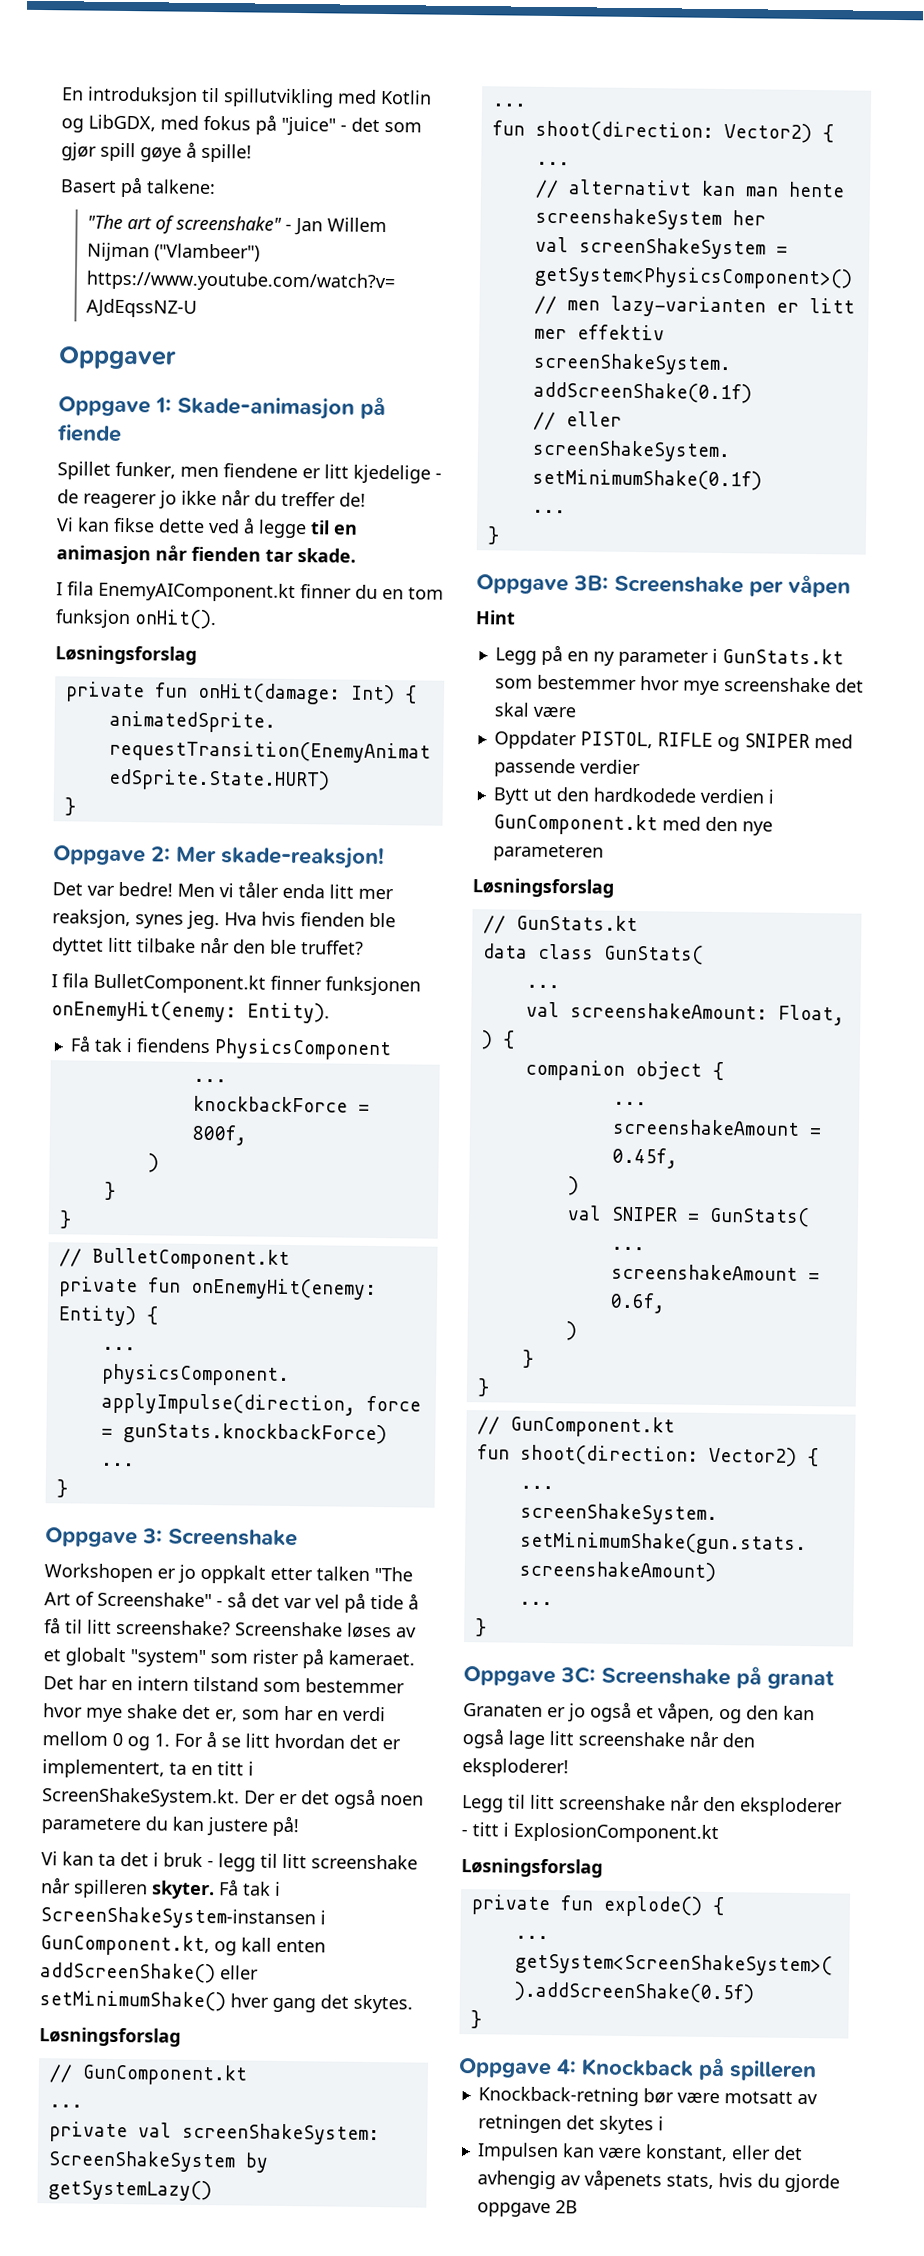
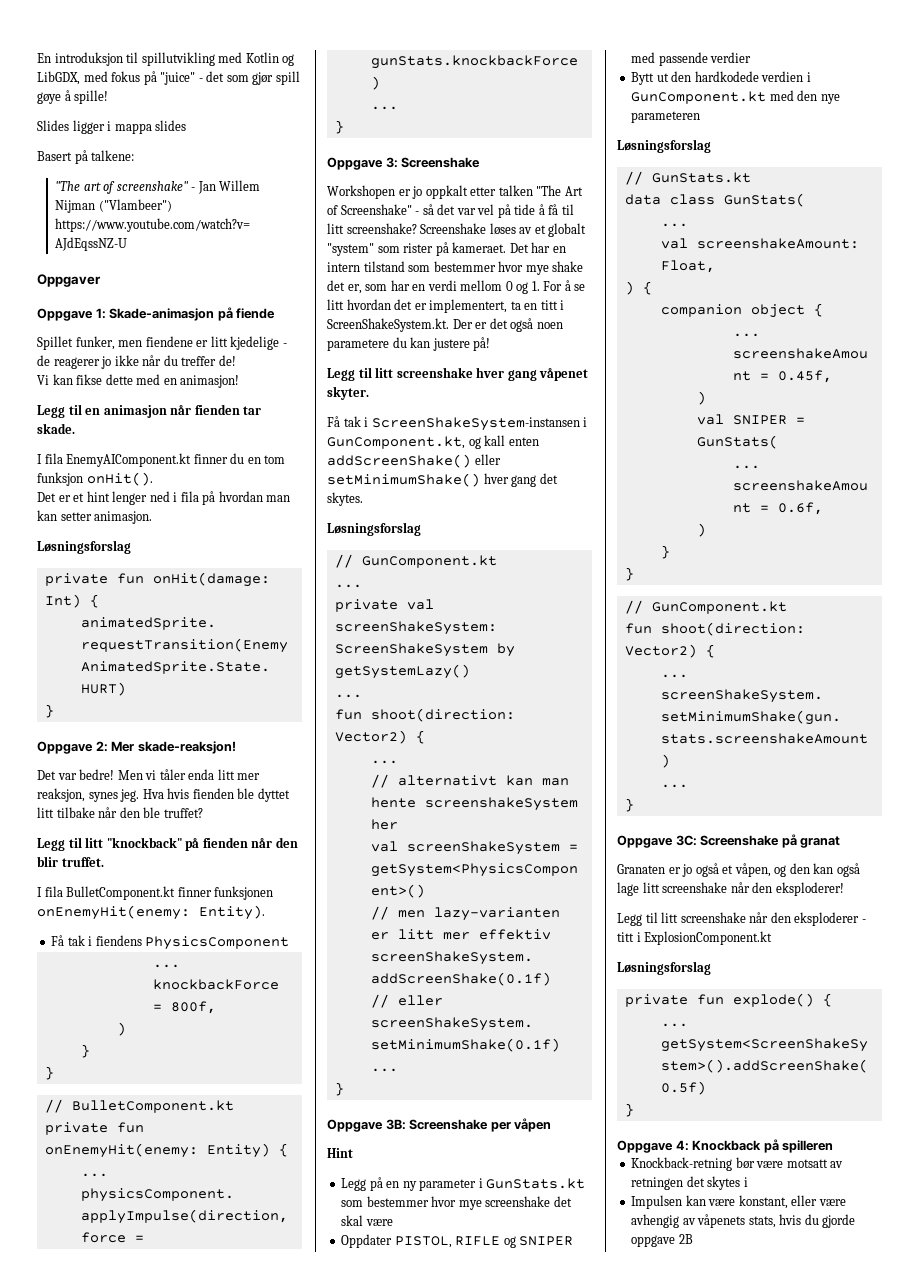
(252, 153) none -> [37,120,187,134] // Slides ligger i mappa slides
[208,517,307,539] ved å legge -> [136,374,240,388] [37,405,65,418] med en animasjon! // Legg
(217, 619) none -> [37,491,291,505] [37,510,153,524] // Det er et hint lenger ned i fila på hvordan man kan setter animasjon.
(364, 947) none -> [37,837,298,851] [37,856,104,867] // Legg til litt "knockback" på fienden når den blir truffet.
[41,1851,418,1872] [41,1877,148,1899] Vi kan ta det i bruk - legg til litt screenshake når spilleren -> [327,367,589,381] Legg til litt screenshake hver gang våpenet
(215, 1890) none -> (369, 393) //
[772,2145,803,2161] det -> [818,1199,846,1206] være

